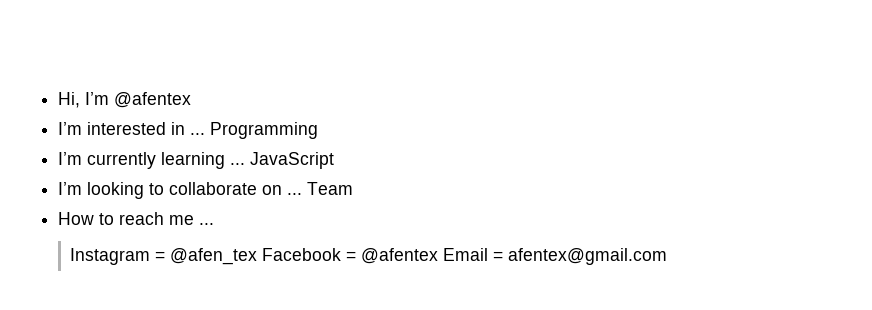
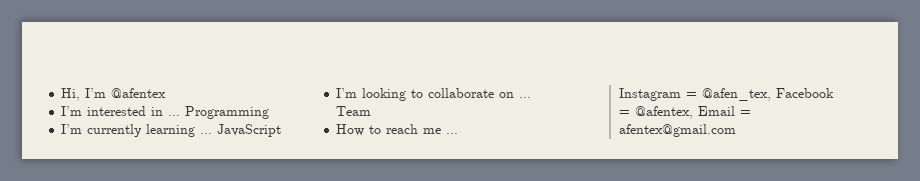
[170,248,258,265] @afen_tex -> [701,88,771,101] @afen_tex,
[361,248,439,264] @afentex -> [634,106,693,119] @afentex,

